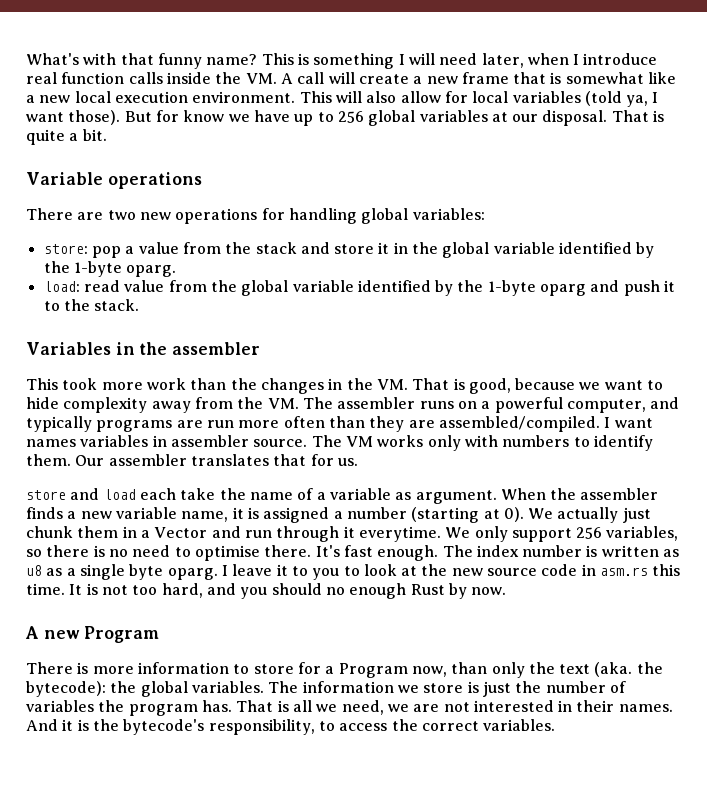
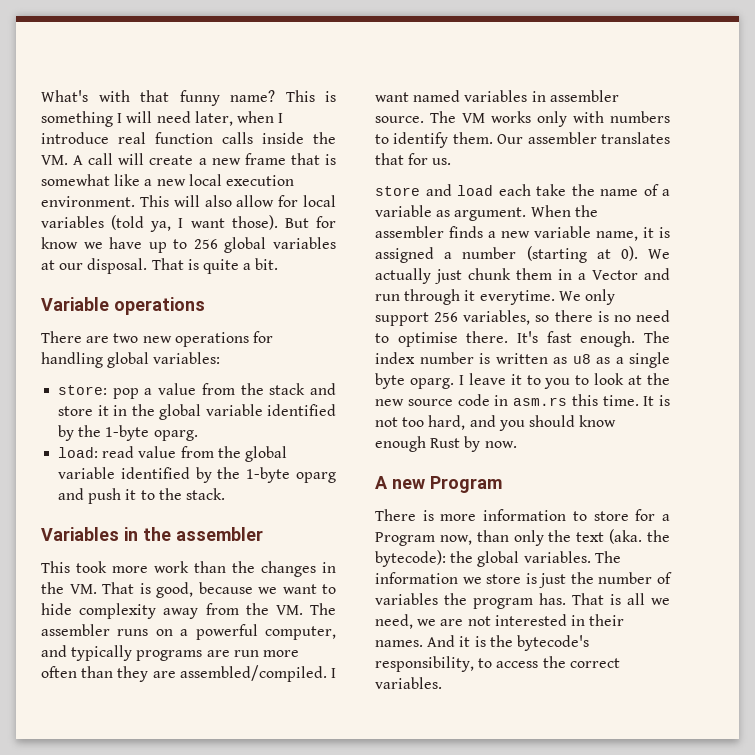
[26,439,76,447] names -> [413,90,461,102] named
[325,587,345,595] no -> [579,415,617,427] know

